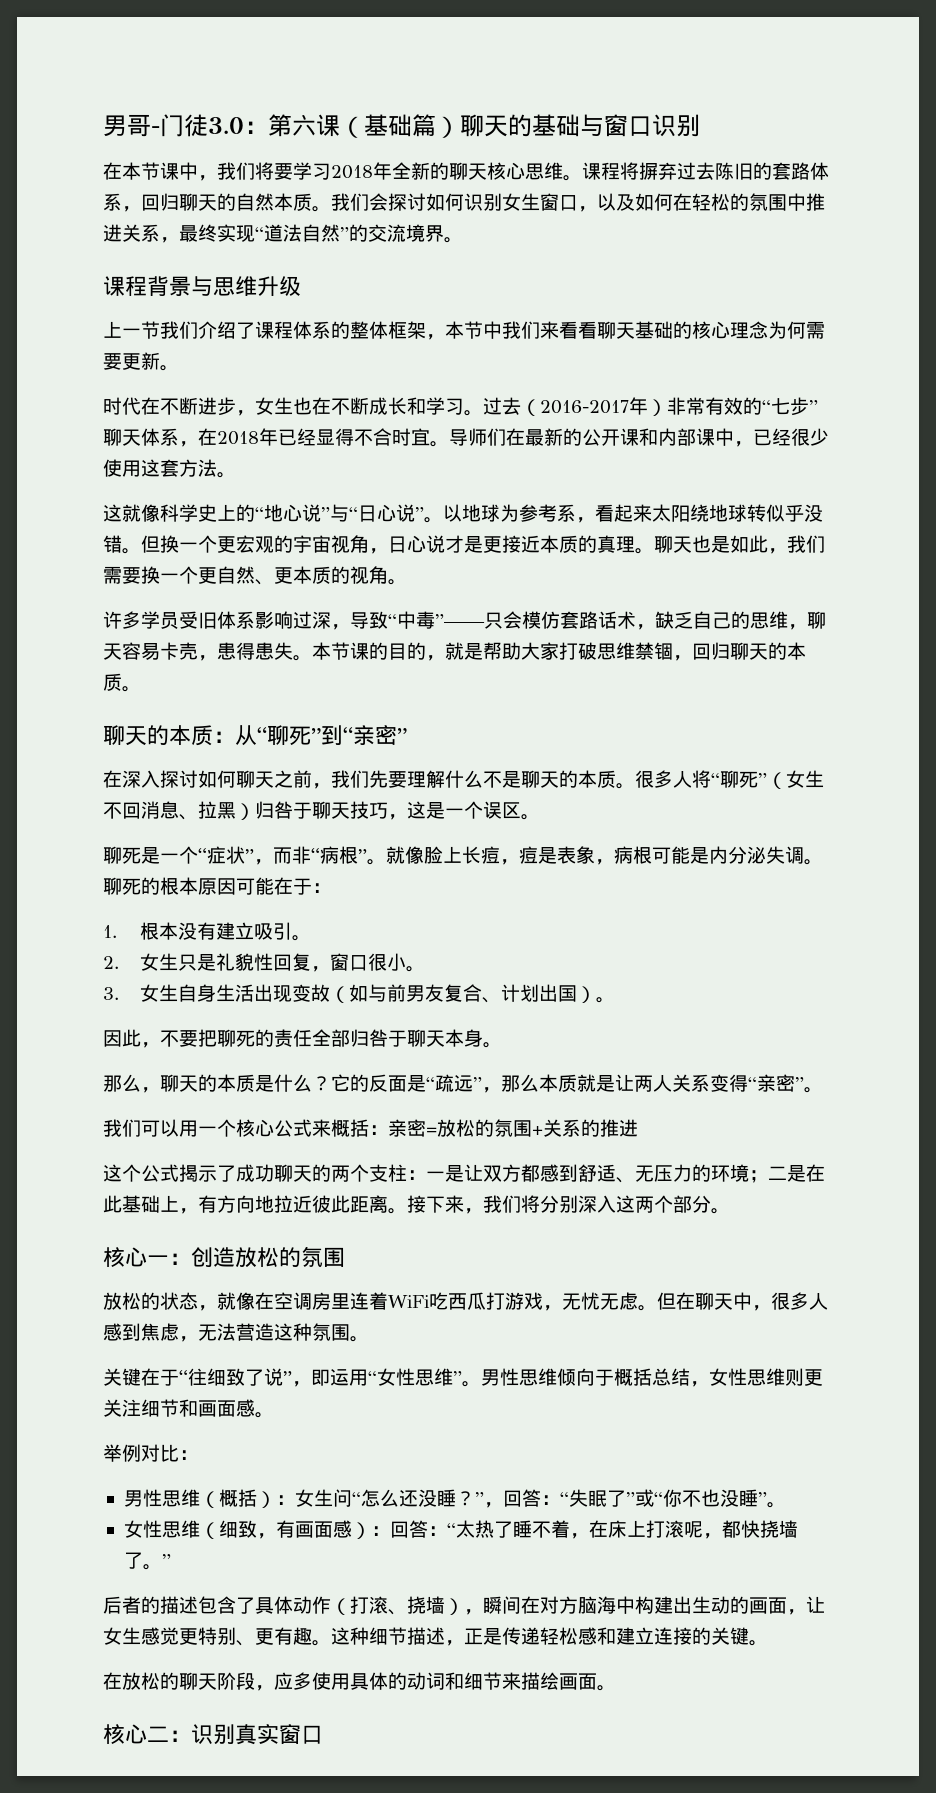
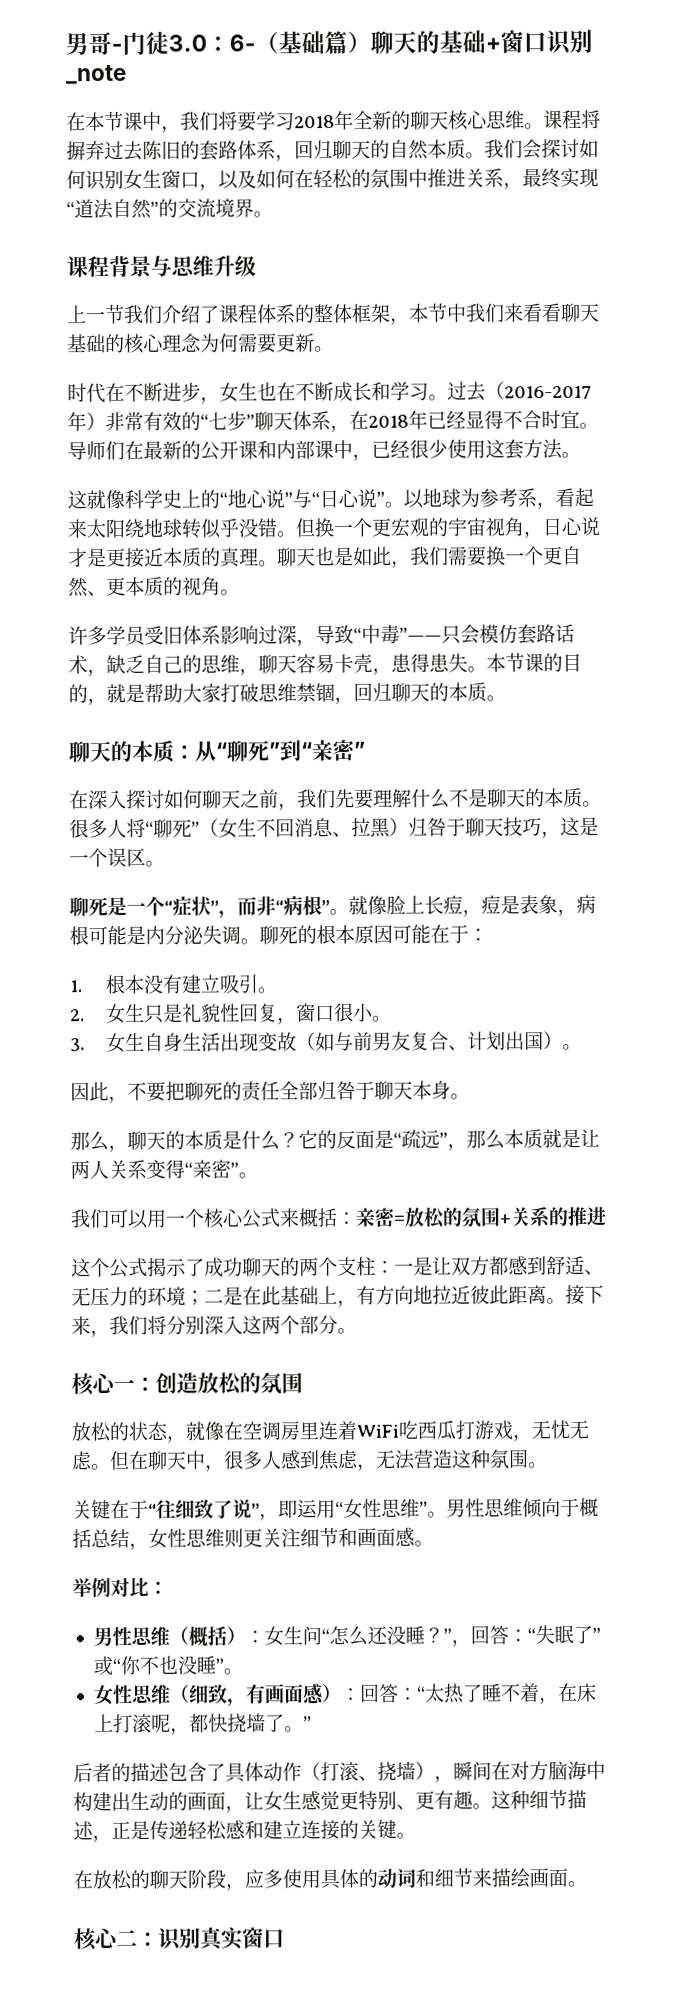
[268,114,340,137] 第六课 -> [229,34,256,52] 6-
[580,114,604,136] 与 -> [485,37,501,51] +
(700, 125) none -> [65,64,127,85] _note

